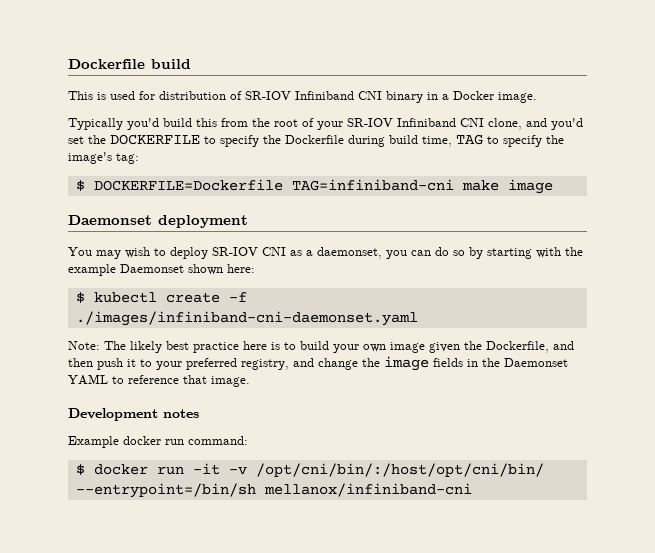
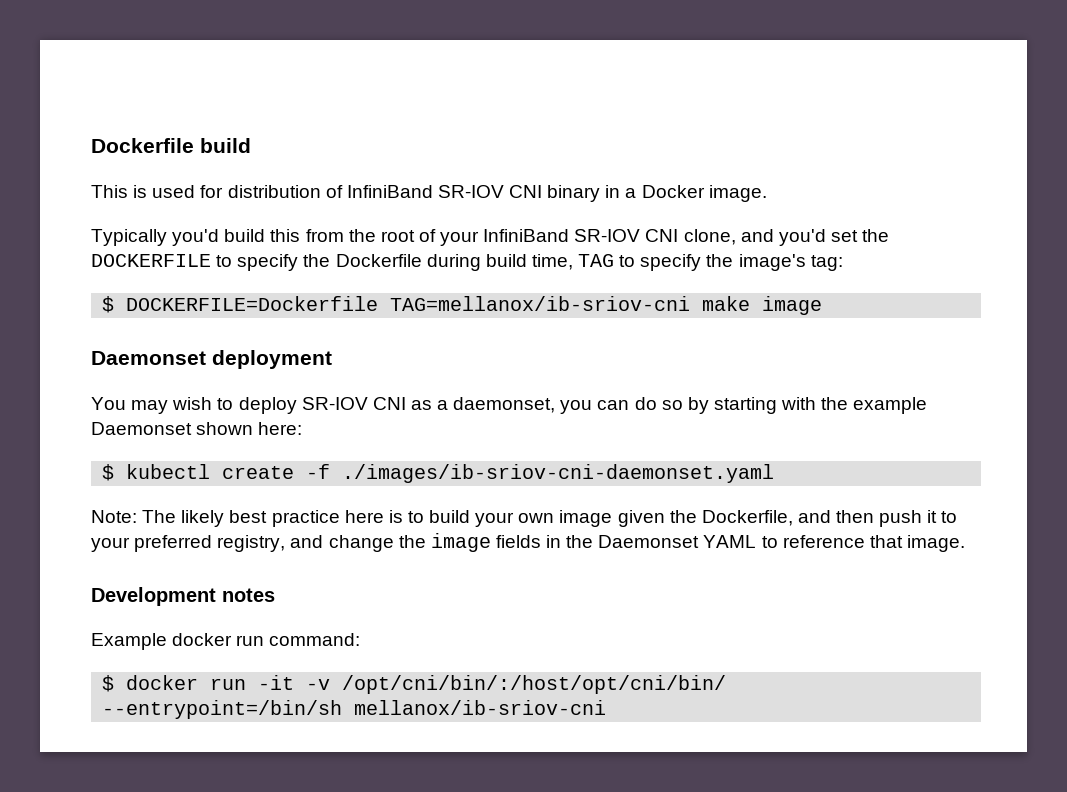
[245,91,354,100] SR-IOV Infiniband -> [346,185,504,198] InfiniBand SR-IOV
[347,118,456,127] SR-IOV Infiniband -> [483,229,641,242] InfiniBand SR-IOV
[291,179,454,191] TAG=infiniband-cni -> [390,296,691,311] TAG=mellanox/ib-sriov-cni
[75,311,418,326] ./images/infiniband-cni-daemonset.yaml -> [342,464,775,483] ./images/ib-sriov-cni-daemonset.yaml
[263,483,472,497] mellanox/infiniband-cni -> [354,700,607,715] mellanox/ib-sriov-cni

